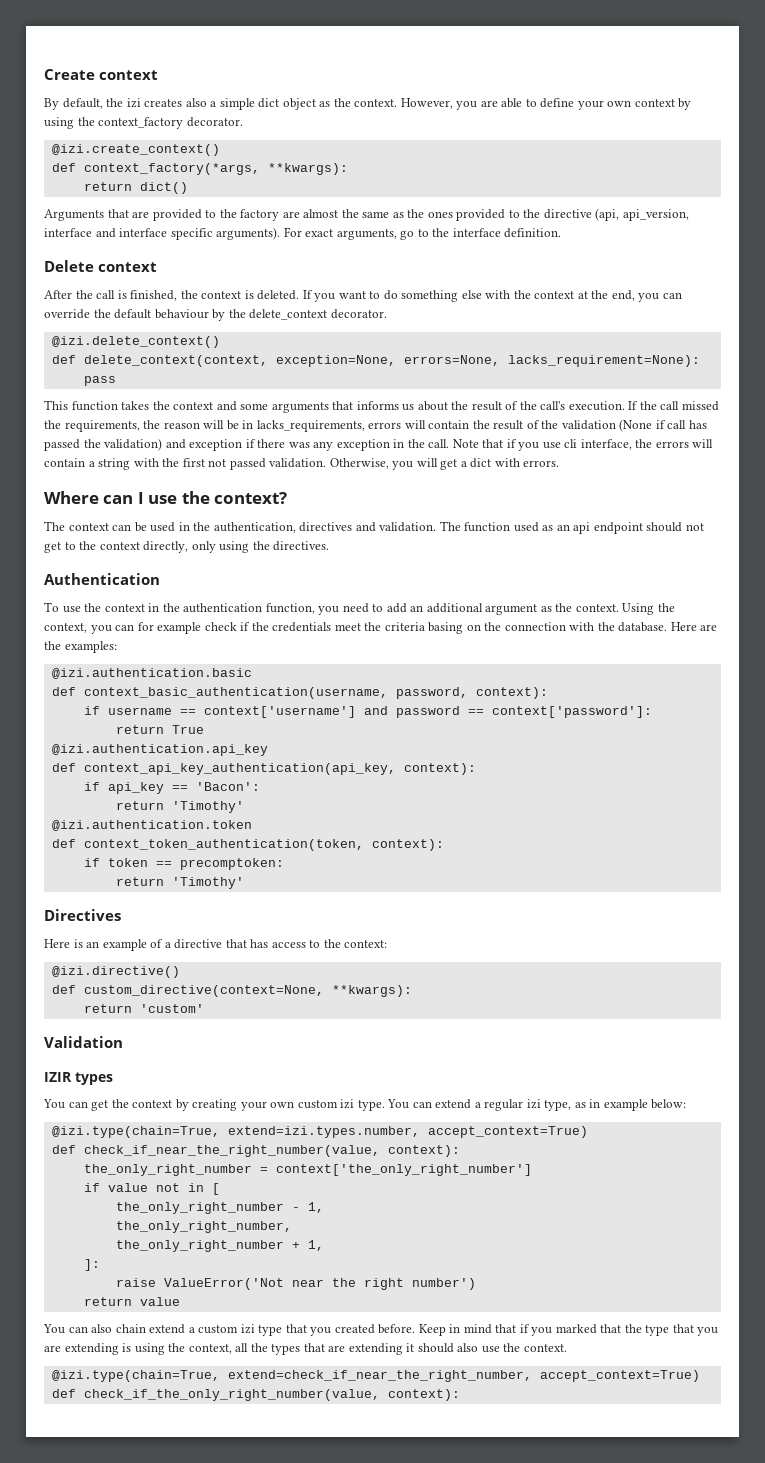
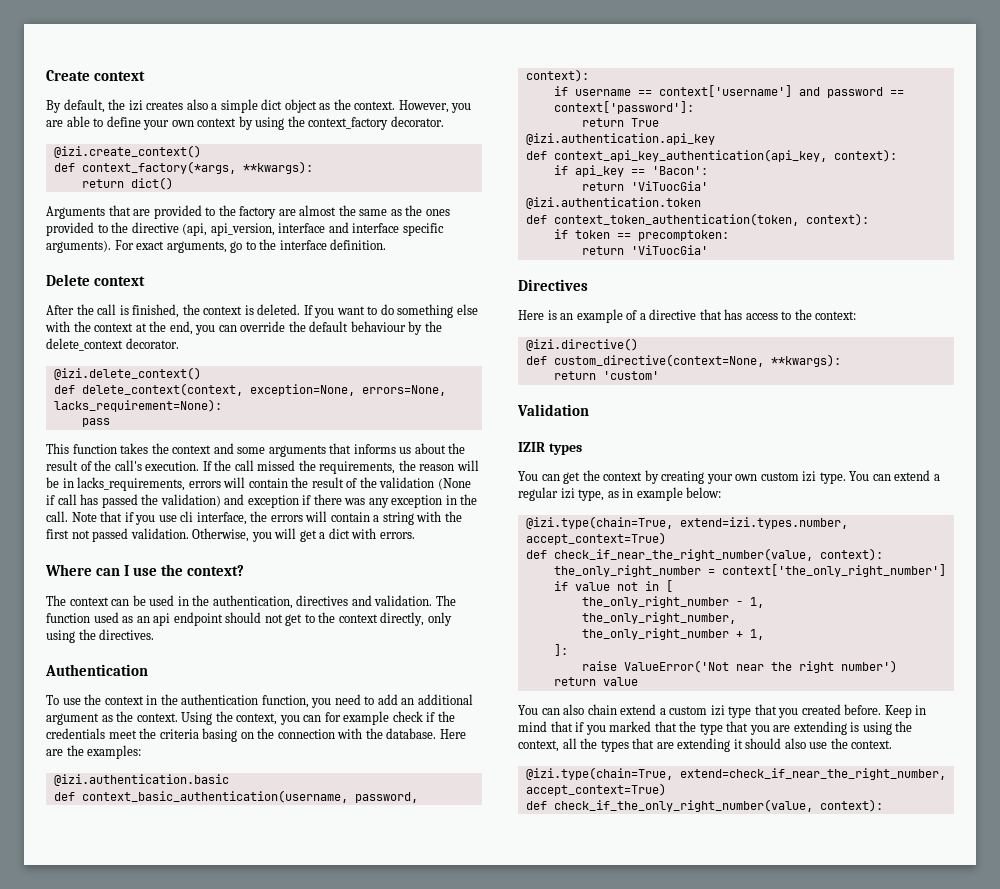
[171,801,244,813] 'Timothy' -> [630,181,708,191] 'ViTuocGia'
[171,877,244,889] 'Timothy' -> [630,245,708,255] 'ViTuocGia'

